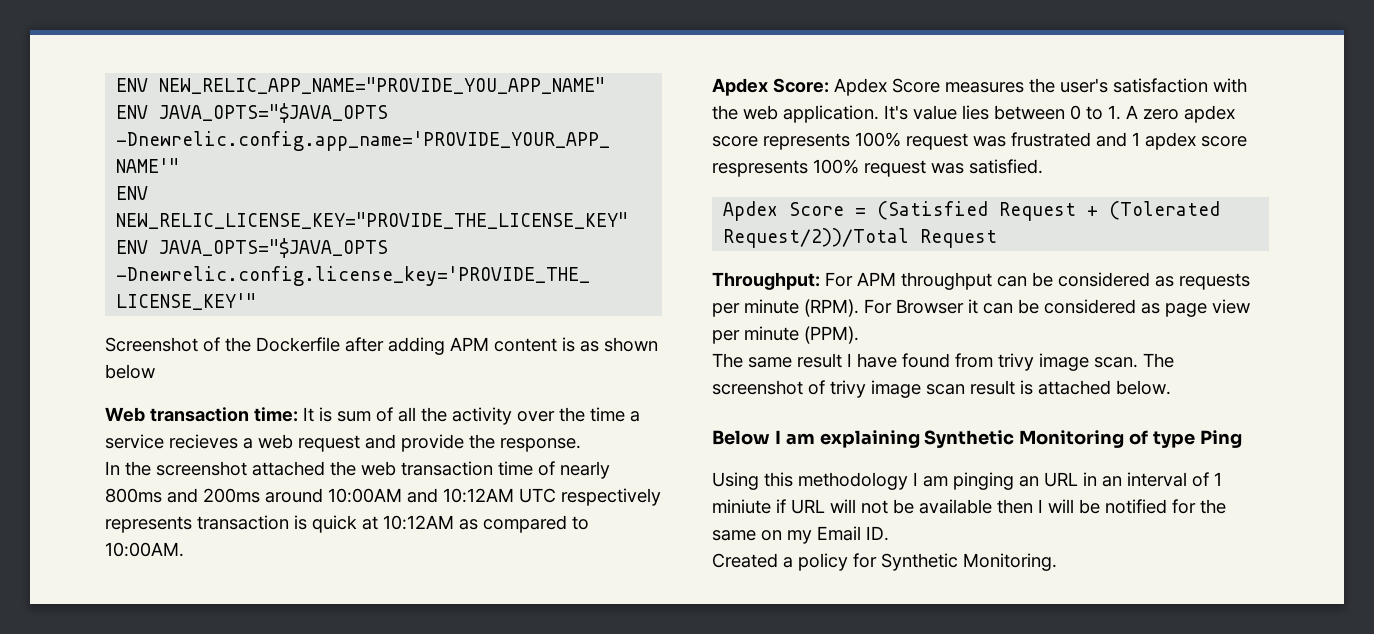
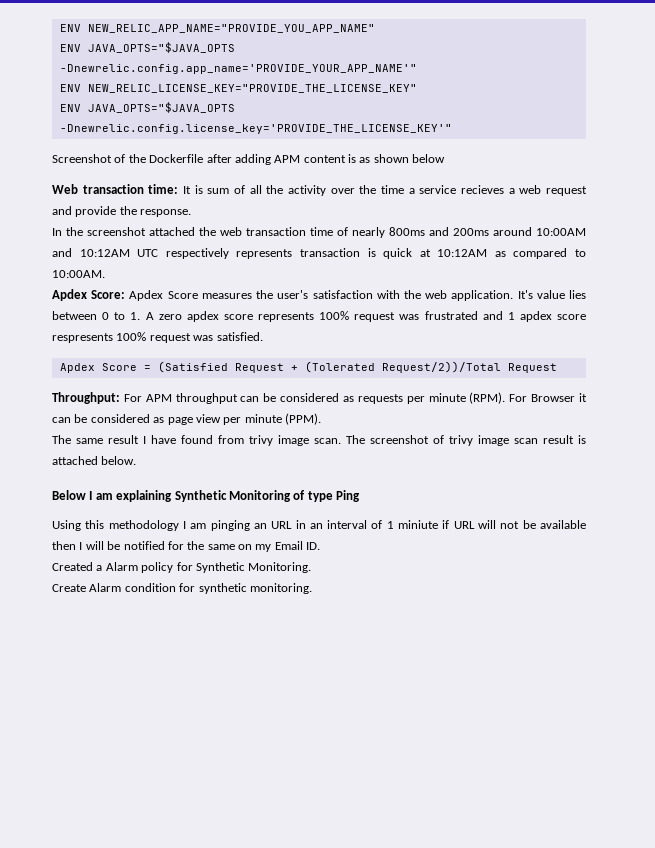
(793, 562) none -> [105,562,138,571] Alarm
(1057, 562) none -> [52,583,312,594] // Create Alarm condition for synthetic monitoring.

